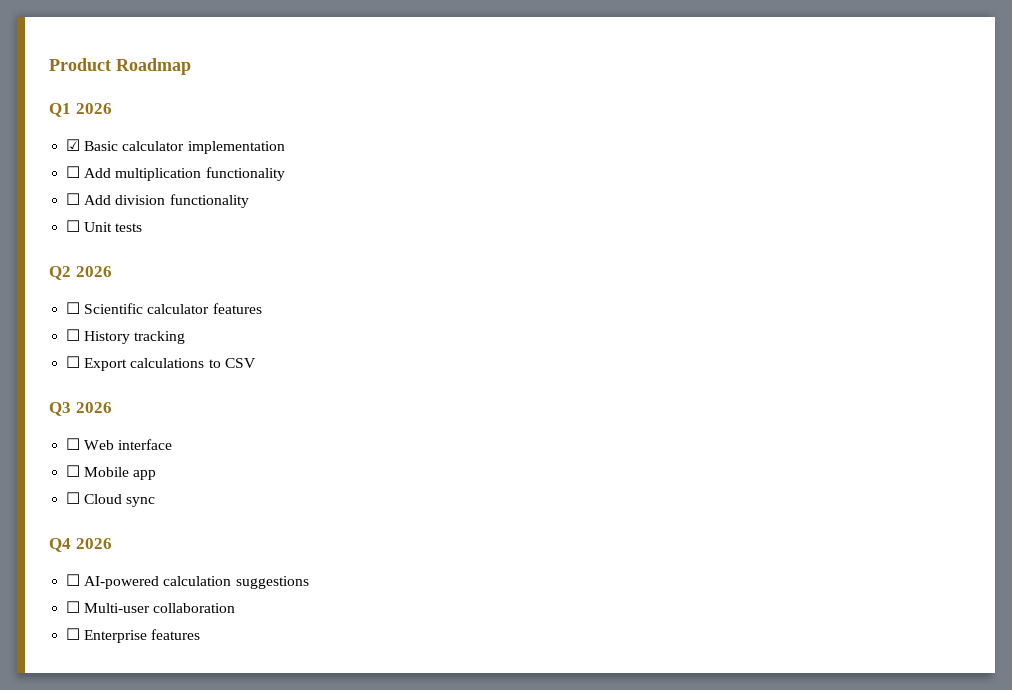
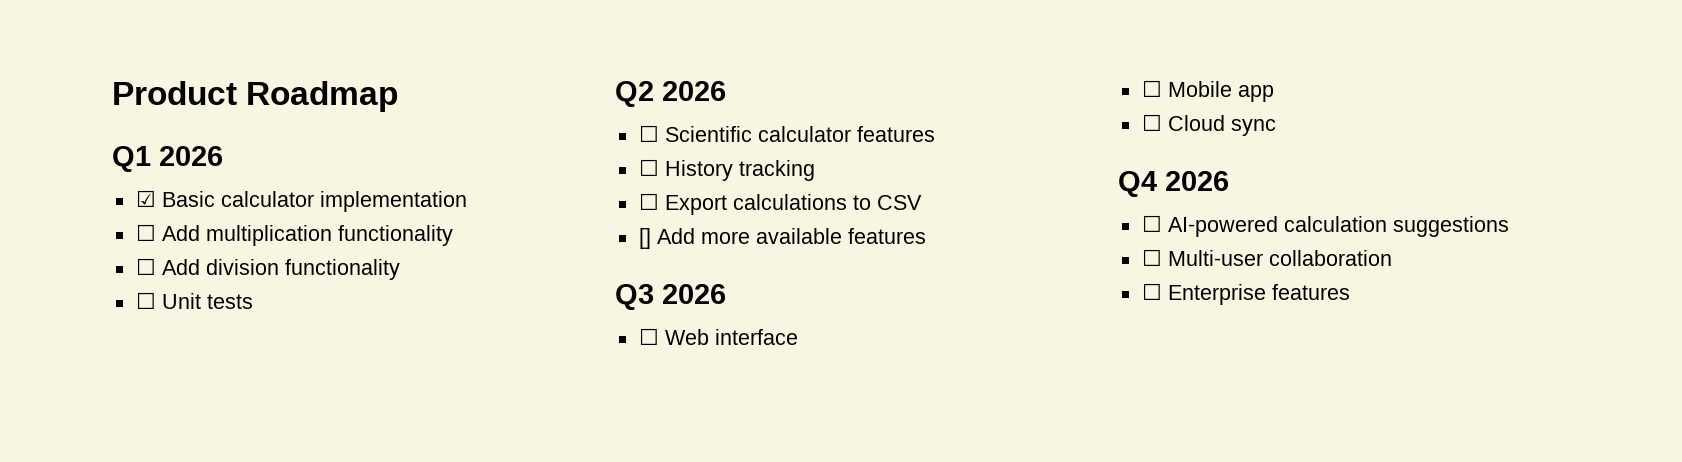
(256, 363) none -> [638,228,926,249] // [] Add more available features

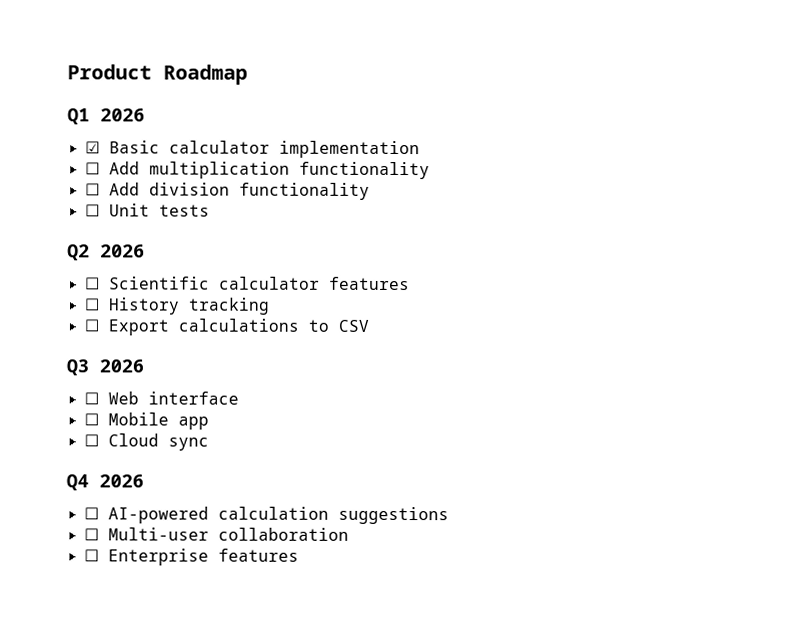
[638,228,926,249] // [] Add more available features -> (369, 325) none

